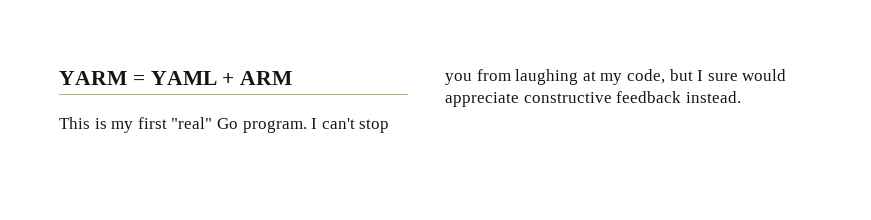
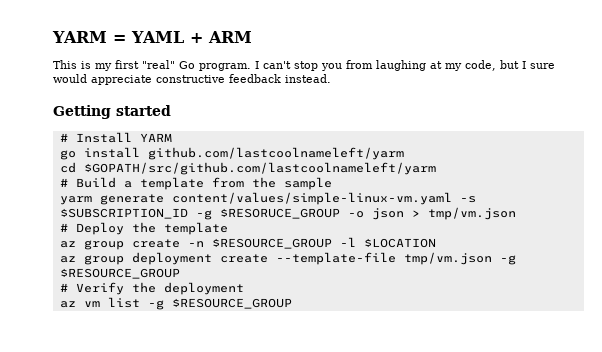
(741, 97) none -> [53,105,171,119] [59,132,172,143] [59,147,404,160] [59,162,436,175] [59,177,332,190] [59,192,476,205] [59,207,516,220] [59,222,228,235] [59,237,436,250] [59,252,516,265] [59,268,180,279] [59,282,244,295] [59,297,292,310] // Getting started // # Install YARM // go install github.com/lastcoolnameleft/yarm // cd $GOPATH/src/github.com/lastcoolnameleft/yarm // # Build a template from the sample // yarm generate content/values/simple-linux-vm.yaml -s $SUBSCRIPTION_ID -g $RESORUCE_GROUP -o json > tmp/vm.json // # Deploy the template // az group create -n $RESOURCE_GROUP -l $LOCATION // az group deployment create --template-file tmp/vm.json -g $RESOURCE_GROUP // # Verify the deployment // az vm list -g $RESOURCE_GROUP

